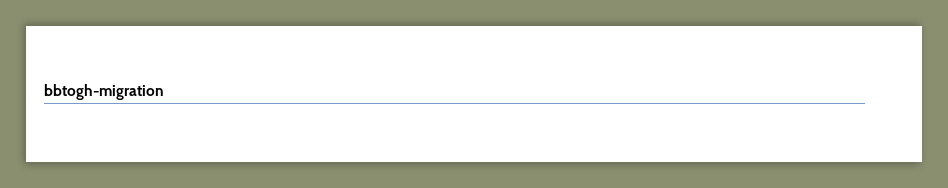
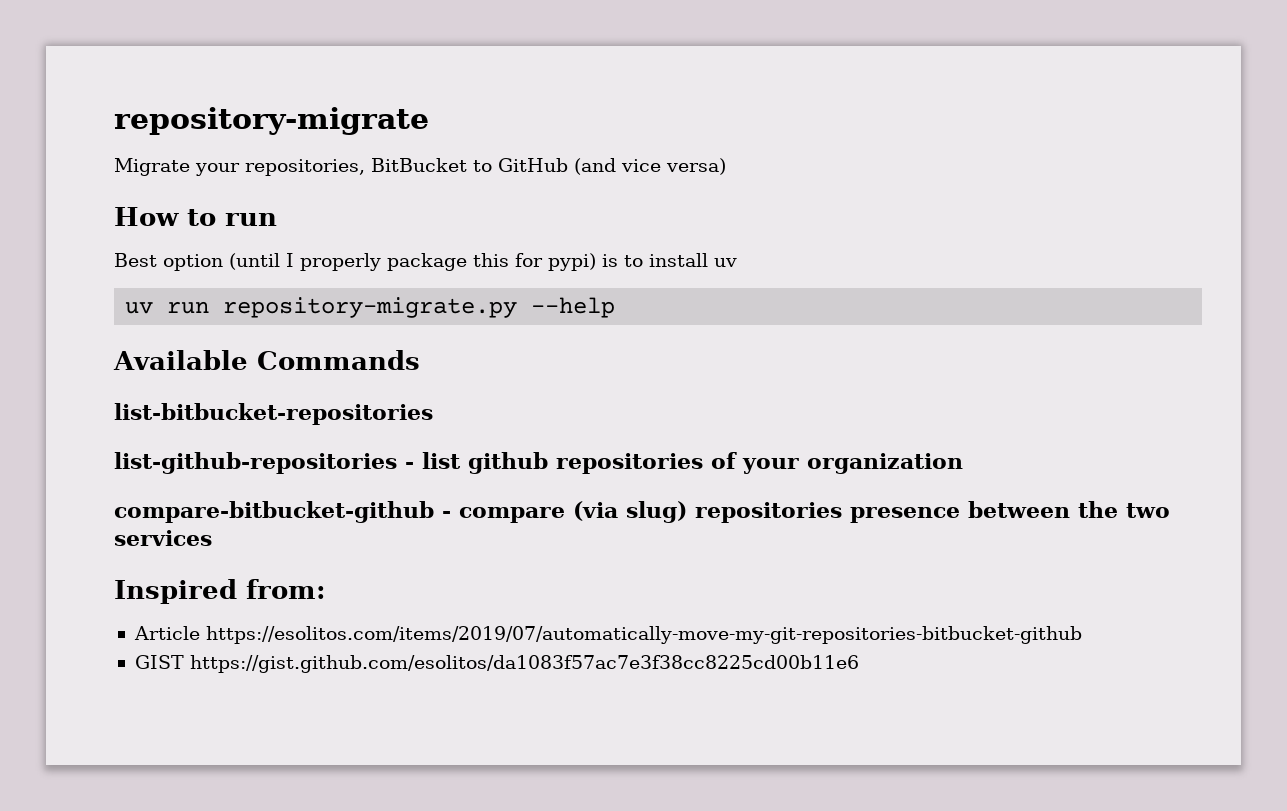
[44,84,164,100] bbtogh-migration -> [114,107,429,135] [114,158,726,176] [114,207,277,226] [114,253,737,271] [125,297,616,318] [113,350,420,370] [114,403,433,425] [114,452,963,474] [114,501,1170,523] [114,530,212,546] [114,579,326,604] [133,626,1082,644] [134,655,859,673] repository-migrate // Migrate your repositories, BitBucket to GitHub (and vice versa) // How to run // Best option (until I properly package this for pypi) is to install uv // uv run repository-migrate.py --help // Available Commands // list-bitbucket-repositories // list-github-repositories - list github repositories of your organization // compare-bitbucket-github - compare (via slug) repositories presence between the two services // Inspired from: // Article https://esolitos.com/items/2019/07/automatically-move-my-git-repositories-bitbucket-github // GIST https://gist.github.com/esolitos/da1083f57ac7e3f38cc8225cd00b11e6

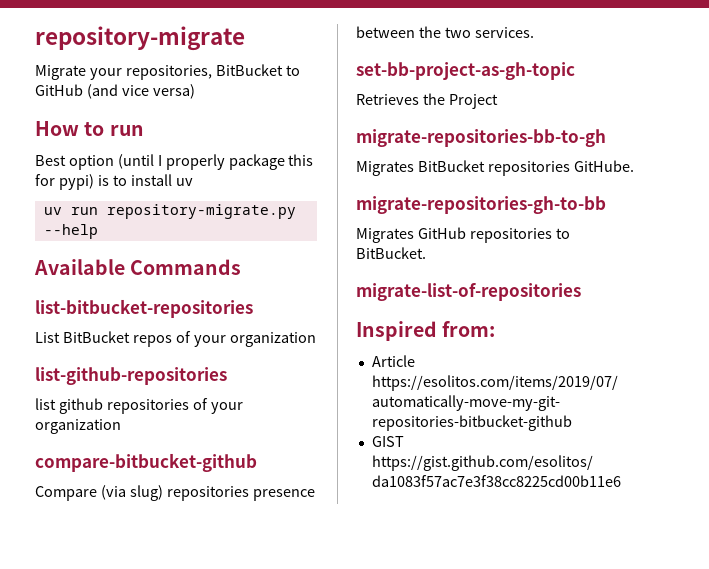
(433, 414) none -> [35,331,316,347] // List BitBucket repos of your organization
[405,462,414,469] - -> (227, 376) //
[442,507,565,523] - compare -> [35,486,97,501] // Compare
[114,530,212,546] services -> [474,27,534,38] [356,62,575,80] [356,93,498,109] [356,129,606,147] [356,160,634,176] [356,196,606,214] [356,227,570,243] [356,247,426,259] [356,283,581,301] services. // set-bb-project-as-gh-topic // Retrieves the Project // migrate-repositories-bb-to-gh // Migrates BitBucket repositories GitHube. // migrate-repositories-gh-to-bb // Migrates GitHub repositories to BitBucket. // migrate-list-of-repositories

